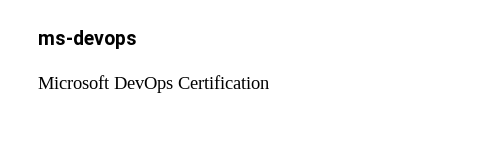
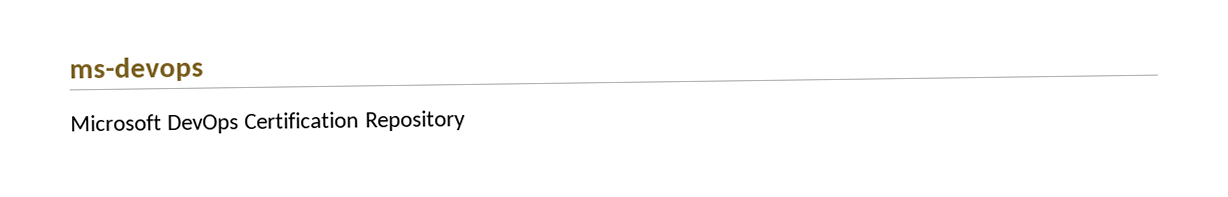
(269, 82) none -> [364,110,466,132] Repository

